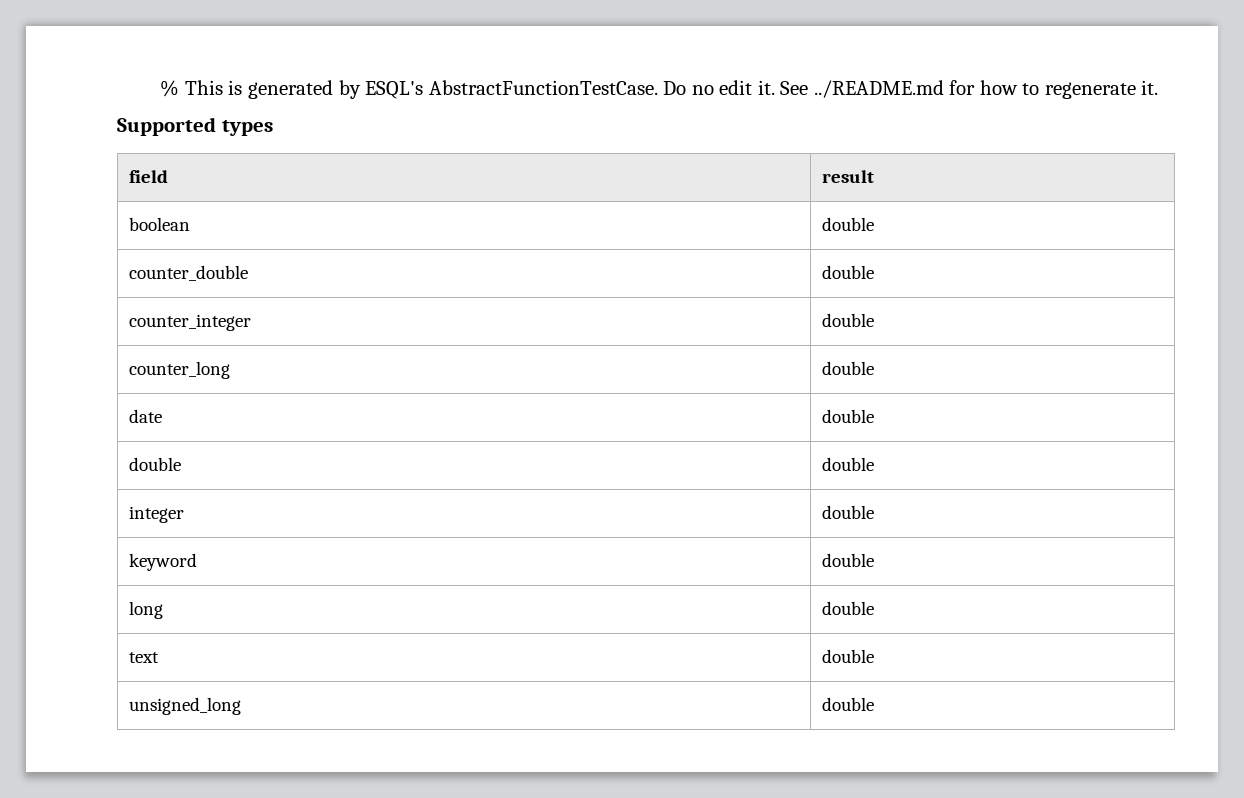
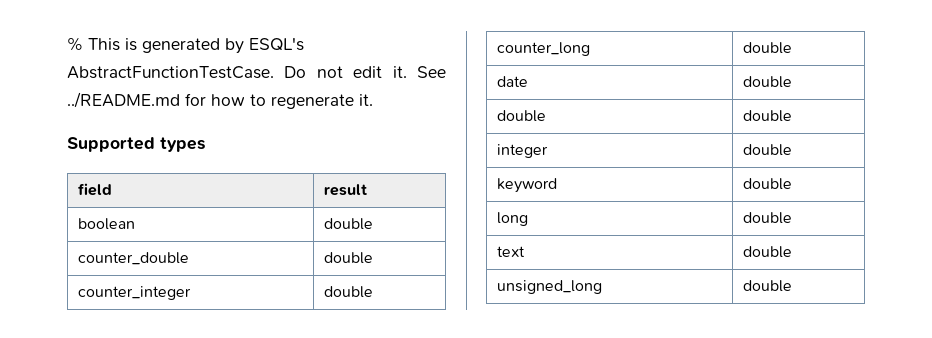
[691,85,714,95] no -> [316,66,343,78] not

